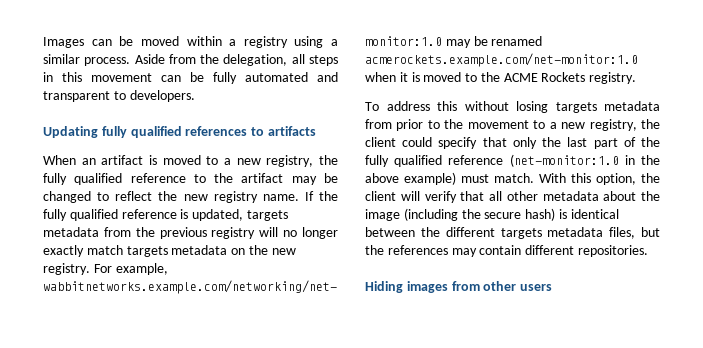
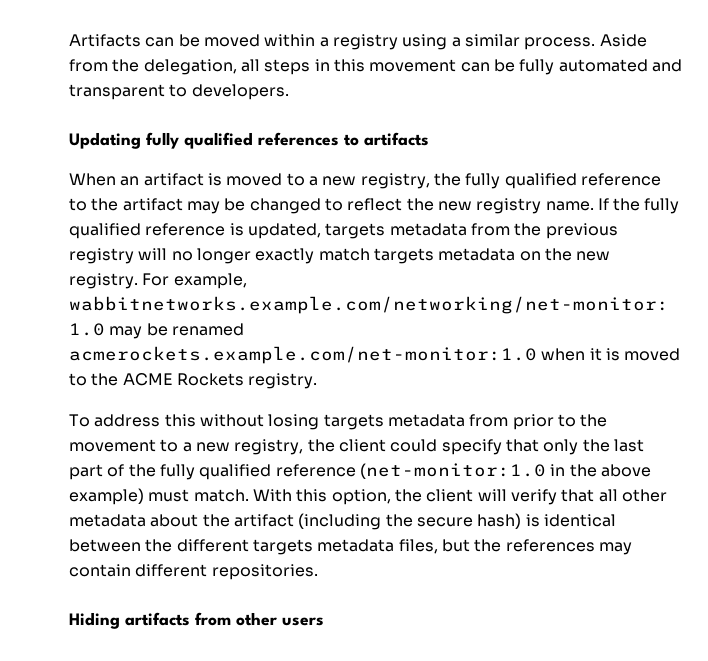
[43,37,84,48] Images -> [69,34,141,47] Artifacts
[365,209,400,221] image -> [233,514,294,527] artifact
[406,281,448,293] images -> [125,612,190,626] artifacts

